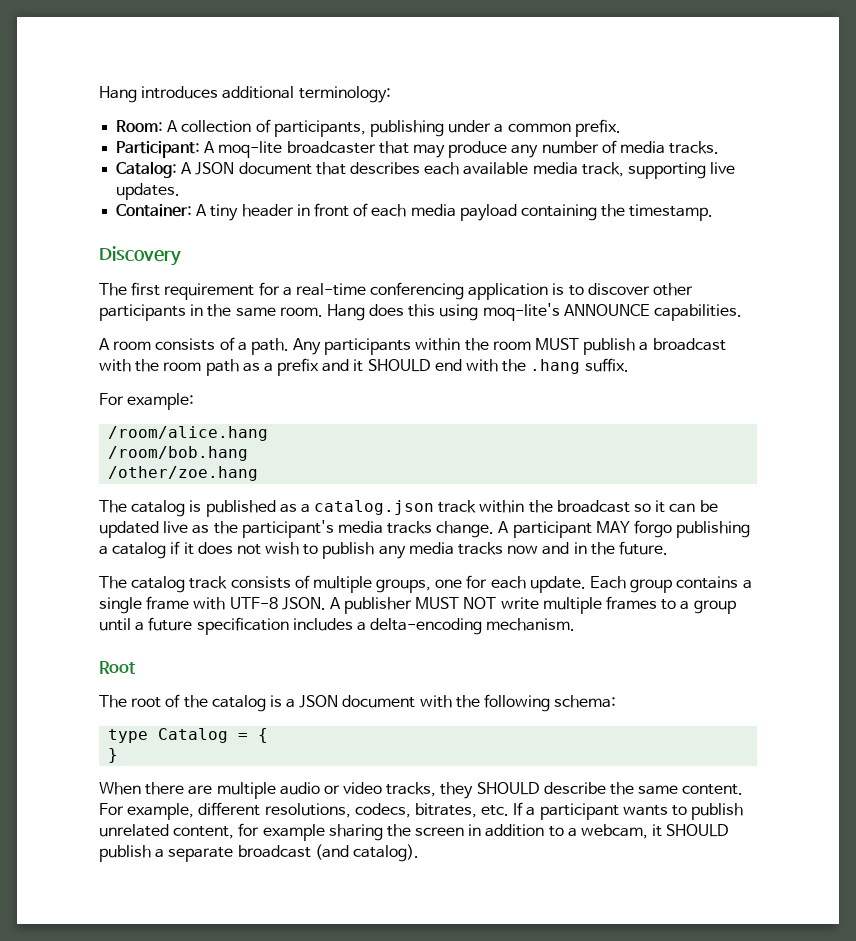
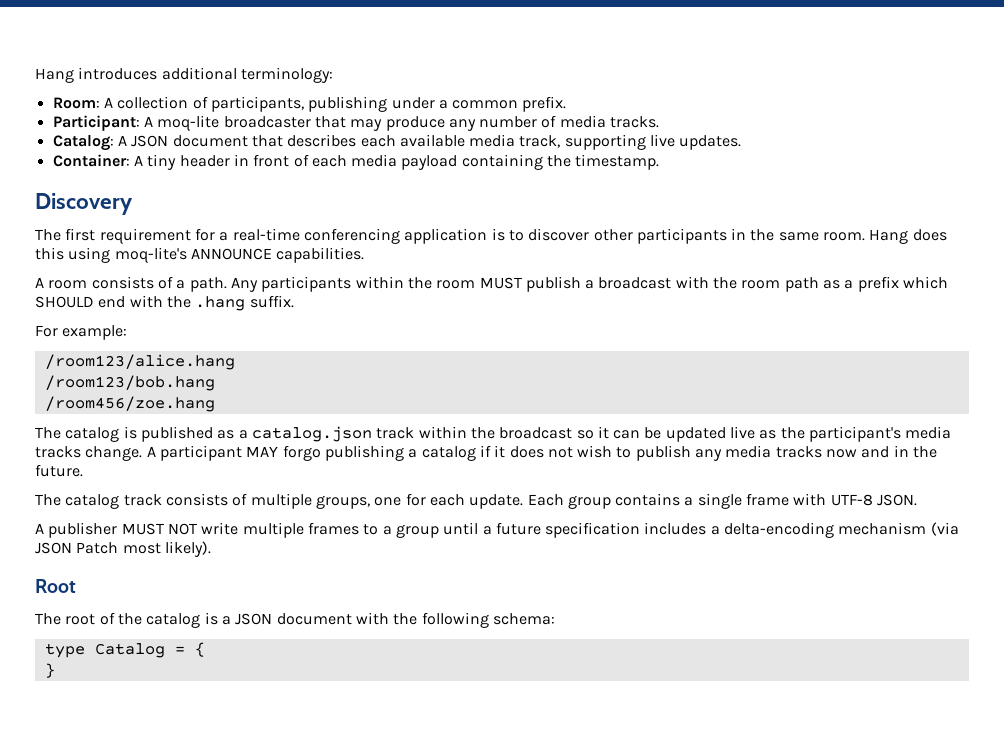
[322,359,364,372] and it -> [903,276,949,289] which
[108,426,269,441] [108,446,249,461] [108,466,259,481] /room/alice.hang // /room/bob.hang // /other/zoe.hang -> [44,354,235,370] [44,375,215,391] [44,396,215,412] /room123/alice.hang // /room123/bob.hang // /room456/zoe.hang
(326, 603) none -> (918, 500) //
[486,618,576,631] mechanism. -> [838,522,959,536] [35,541,211,557] mechanism (via JSON Patch most likely).
[99,782,744,799] [99,802,744,820] [99,823,730,841] [99,844,419,862] // When there are multiple audio or video tracks, they SHOULD describe the same content. For example, different resolutions, codecs, bitrates, etc. If a participant wants to publish unrelated content, for example sharing the screen in addition to a webcam, it SHOULD publish a separate broadcast (and catalog). -> (55, 670) none

